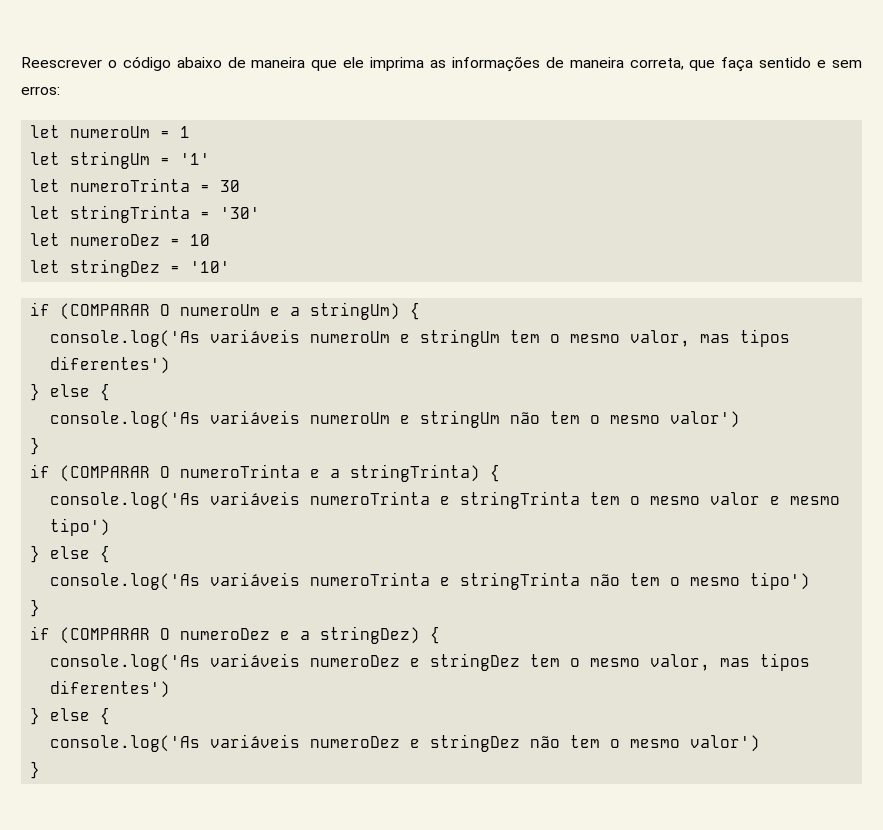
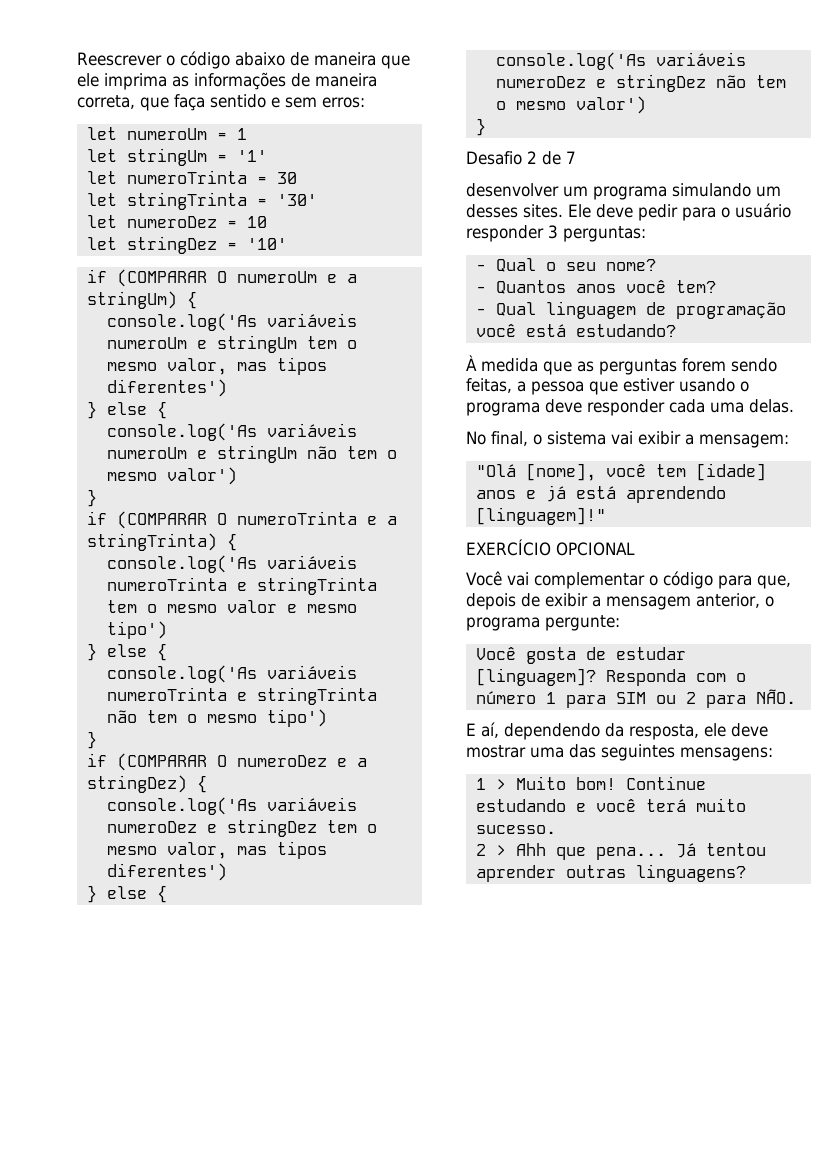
(41, 770) none -> [466,151,576,165] [466,183,781,200] [466,203,791,221] [466,225,646,242] [475,258,656,272] [475,280,716,294] [475,301,786,319] [475,324,676,337] [466,355,777,375] [466,378,749,395] [466,399,794,416] [466,431,789,448] [475,463,766,481] [475,485,726,503] [475,507,606,525] [466,539,635,556] [466,571,791,589] [466,593,774,610] [466,615,620,631] [475,647,686,664] [475,668,746,686] [475,689,796,708] [466,722,768,740] [466,744,773,761] [475,776,706,790] [475,798,746,812] [475,825,556,834] [475,843,766,860] [475,864,746,882] // Desafio 2 de 7 // desenvolver um programa simulando um desses sites. Ele deve pedir para o usuário responder 3 perguntas: // - Qual o seu nome? // - Quantos anos você tem? // - Qual linguagem de programação você está estudando? // À medida que as perguntas forem sendo feitas, a pessoa que estiver usando o programa deve responder cada uma delas. // No final, o sistema vai exibir a mensagem: // "Olá [nome], você tem [idade] anos e já está aprendendo [linguagem]!" // EXERCÍCIO OPCIONAL // Você vai complementar o código para que, depois de exibir a mensagem anterior, o programa pergunte: // Você gosta de estudar [linguagem]? Responda com o número 1 para SIM ou 2 para NÃO. // E aí, dependendo da resposta, ele deve mostrar uma das seguintes mensagens: // 1 > Muito bom! Continue estudando e você terá muito sucesso. // 2 > Ahh que pena... Já tentou aprender outras linguagens?

